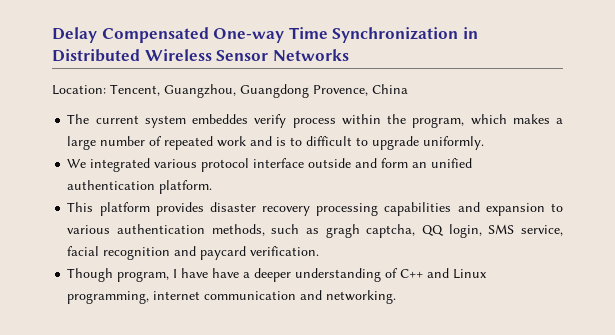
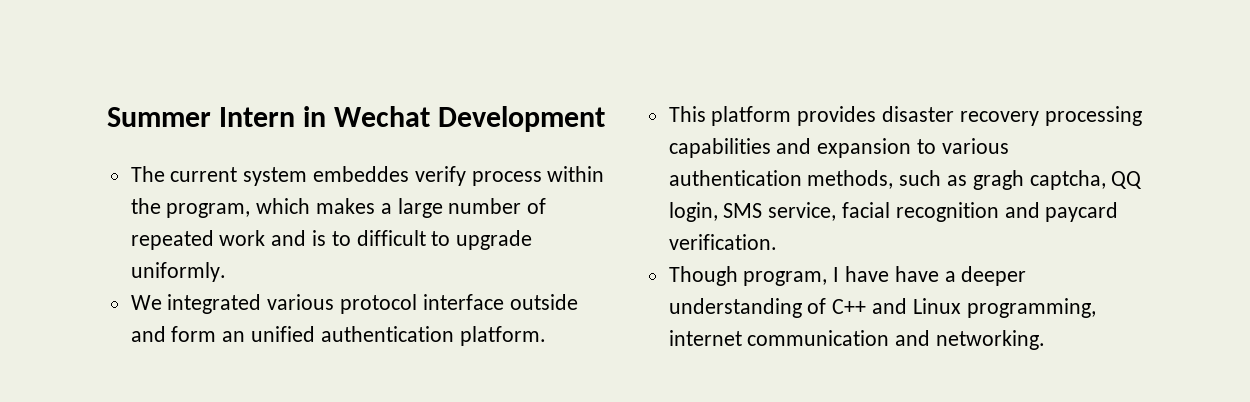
[52,27,478,43] [52,49,349,62] [52,84,408,98] Delay Compensated One-way Time Synchronization in Distributed Wireless Sensor Networks // Location: Tencent, Guangzhou, Guangdong Provence, China -> [107,106,605,132] Summer Intern in Wechat Development

